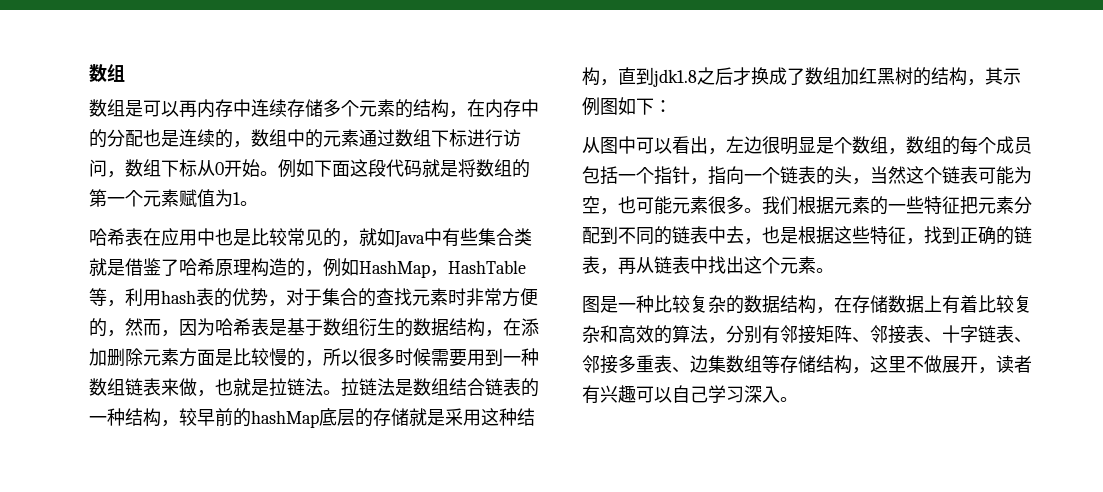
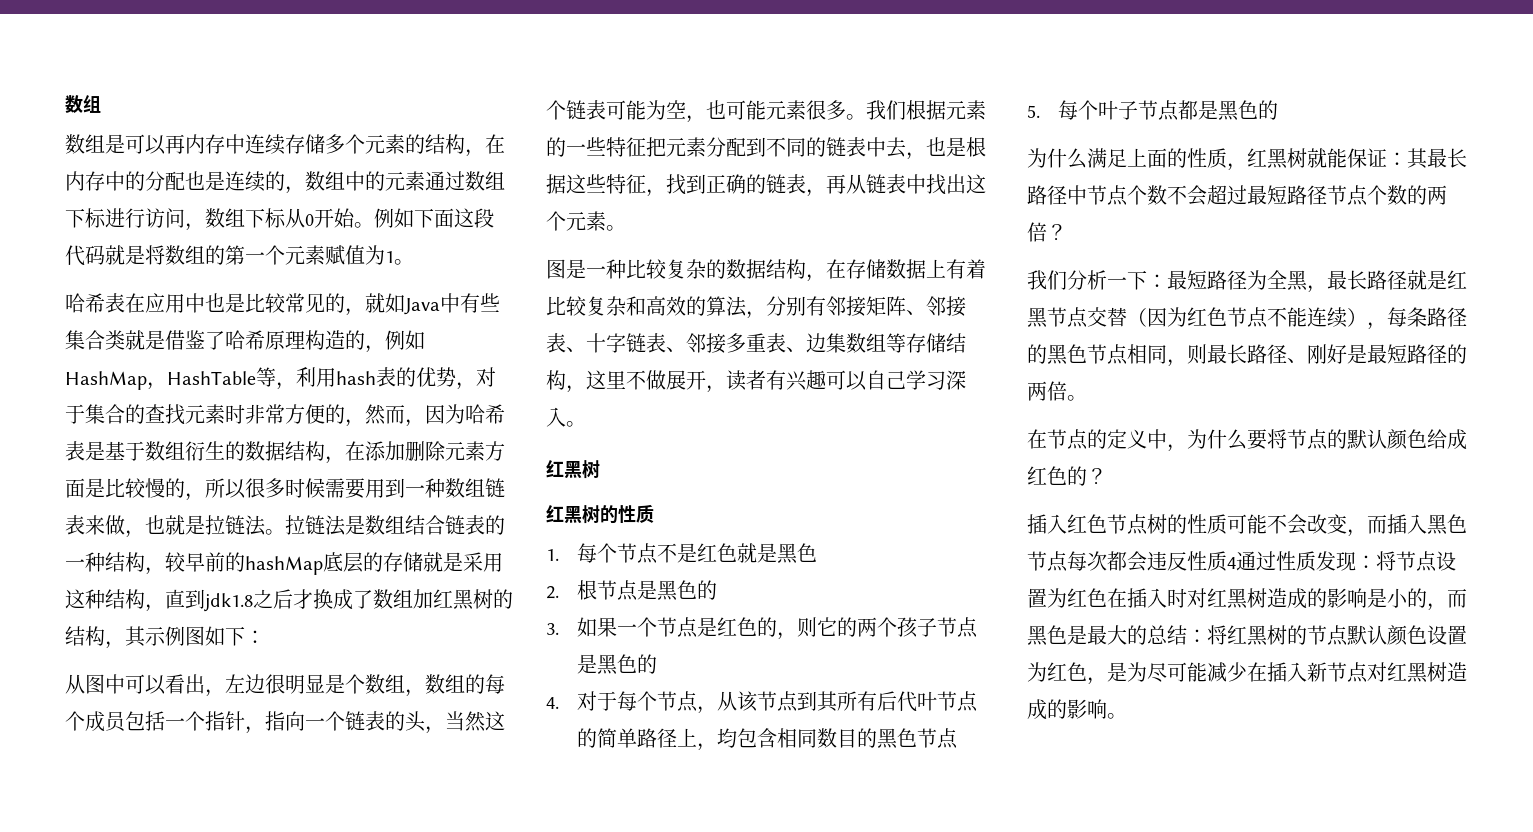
(798, 399) none -> [546,460,600,479] [546,504,654,524] [546,543,818,564] [546,580,718,601] [546,617,979,640] [577,654,658,675] [546,691,979,714] [577,728,959,751] [1027,100,1279,121] [1027,148,1467,171] [1027,185,1447,206] [1027,222,1067,242] [1027,270,1467,293] [1027,307,1467,330] [1027,344,1467,367] [1027,381,1087,401] [1027,429,1467,452] [1027,466,1107,486] [1027,514,1467,537] [1027,551,1456,572] [1027,588,1467,611] [1027,625,1467,646] [1027,662,1467,685] [1027,699,1127,720] // 红黑树 // 红黑树的性质 // 1.每个节点不是红色就是黑色 // 2.根节点是黑色的 // 3.如果一个节点是红色的，则它的两个孩子节点是黑色的 // 4.对于每个节点，从该节点到其所有后代叶节点的简单路径上，均包含相同数目的黑色节点 // 5.每个叶子节点都是黑色的 // 为什么满足上面的性质，红黑树就能保证：其最长路径中节点个数不会超过最短路径节点个数的两倍？ // 我们分析一下：最短路径为全黑，最长路径就是红黑节点交替（因为红色节点不能连续），每条路径的黑色节点相同，则最长路径、刚好是最短路径的两倍。 // 在节点的定义中，为什么要将节点的默认颜色给成红色的？ // 插入红色节点树的性质可能不会改变，而插入黑色节点每次都会违反性质4通过性质发现：将节点设置为红色在插入时对红黑树造成的影响是小的，而黑色是最大的总结：将红黑树的节点默认颜色设置为红色，是为尽可能减少在插入新节点对红黑树造成的影响。

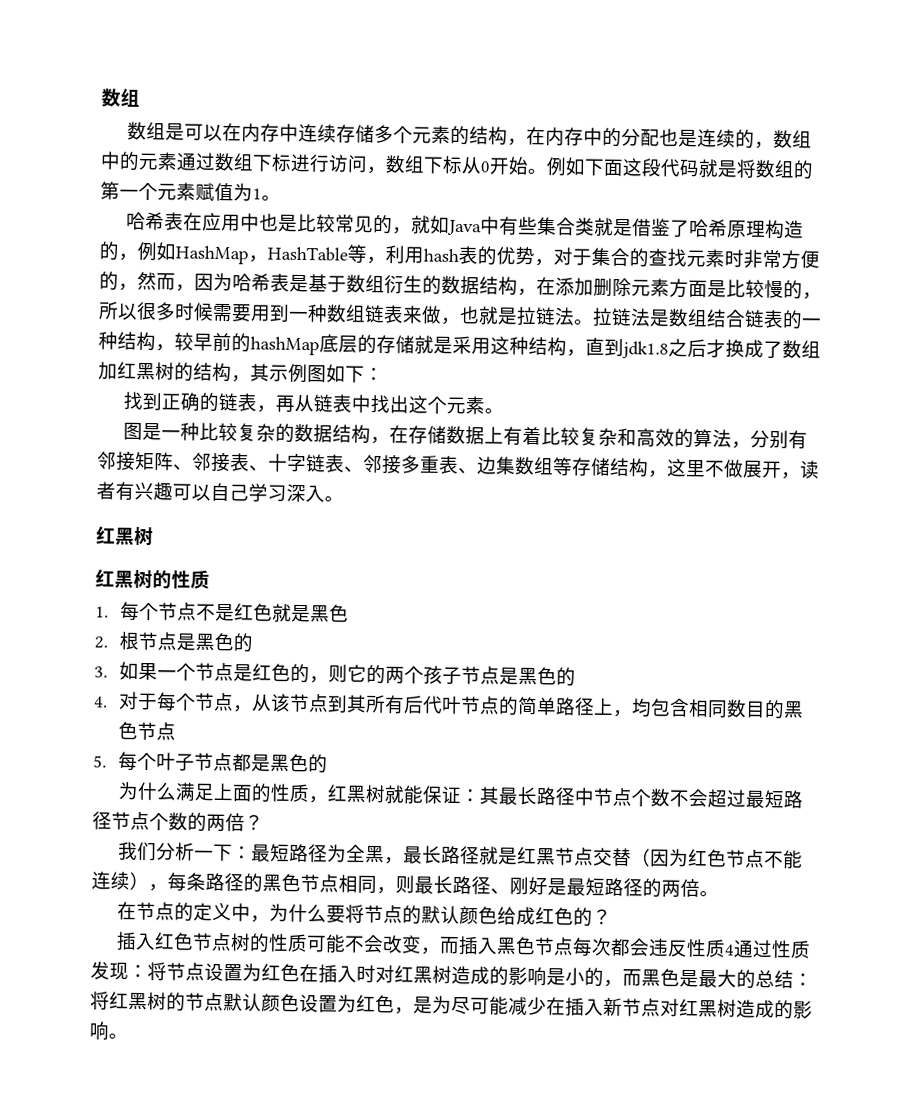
[165,134,185,154] 再 -> [221,122,242,142] 在
[65,674,505,697] [65,711,505,734] [546,100,986,123] [546,137,986,160] [546,174,666,197] 从图中可以看出，左边很明显是个数组，数组的每个成员包括一个指针，指向一个链表的头，当然这个链表可能为空，也可能元素很多。我们根据元素的一些特征把元素分配到不同的链表中去，也是根据这些特征， -> (384, 374) none

